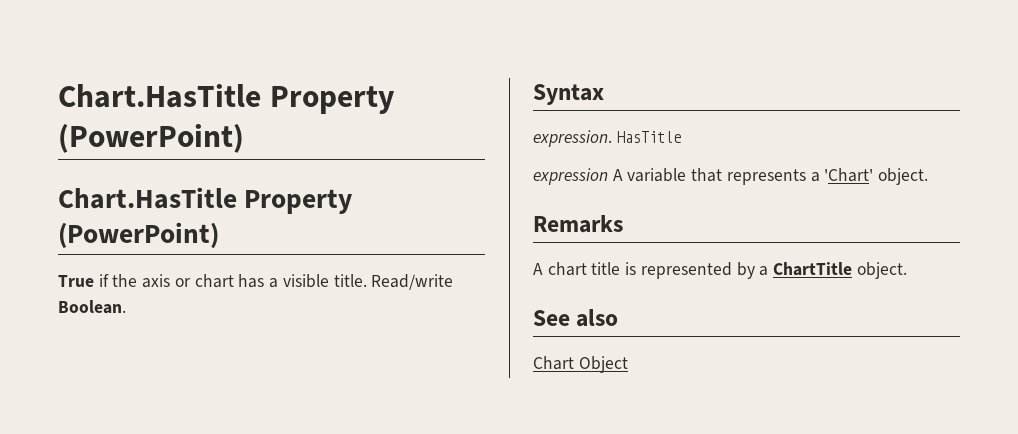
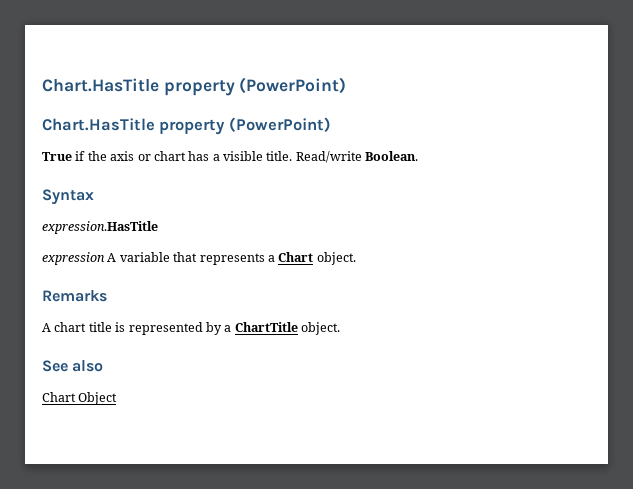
[58,84,395,114] Chart.HasTitle Property -> [42,78,235,96] Chart.HasTitle property
[244,189,353,214] Property -> [159,119,226,135] property
[533,130,681,147] expression. HasTitle -> [42,221,158,234] expression.HasTitle
[824,168,874,182] 'Chart' -> [278,252,314,262] Chart

